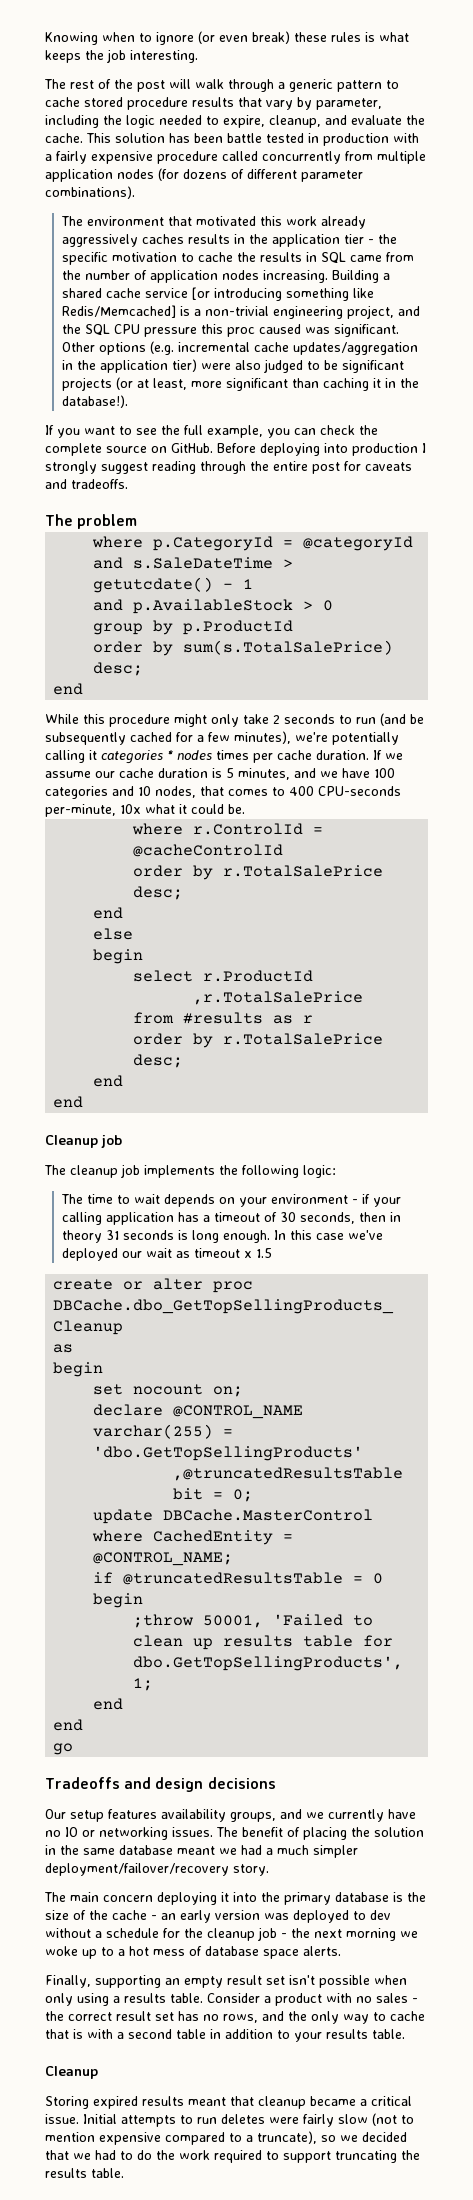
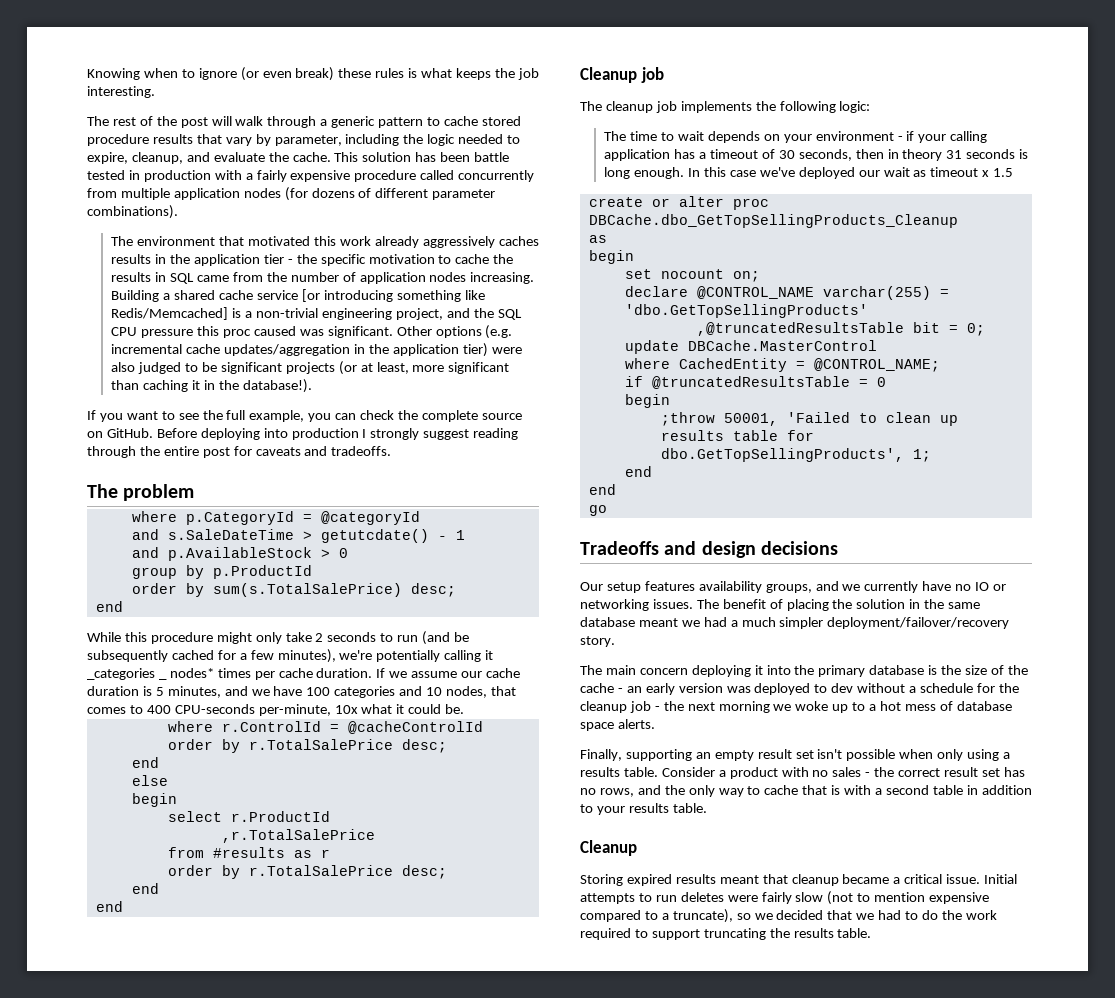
[101,750,212,764] categories * nodes -> [87,668,167,680] [169,668,214,678] _categories _ nodes*

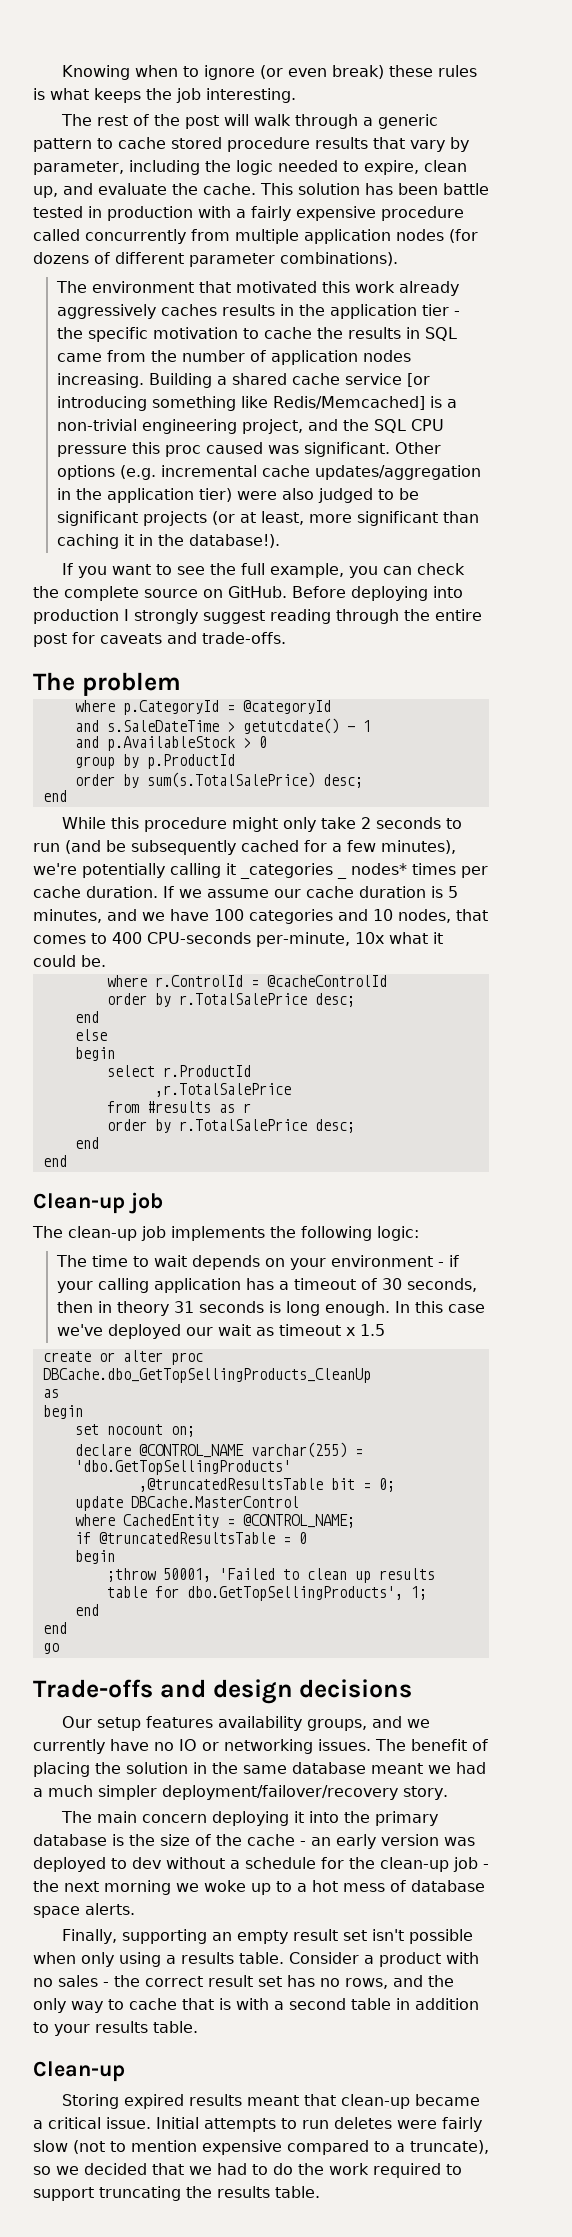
[131,152,183,164] cleanup, -> [424,160,467,172] [33,186,58,198] clean up,
[331,446,392,456] tradeoffs. -> [202,632,286,644] trade-offs.
[580,67,637,83] Cleanup -> [33,1193,125,1214] Clean-up
[605,101,653,113] cleanup -> [68,1226,137,1241] clean-up
[588,214,958,228] DBCache.dbo_GetTopSellingProducts_Cleanup -> [42,1368,371,1383] DBCache.dbo_GetTopSellingProducts_CleanUp
[580,541,659,555] Tradeoffs -> [33,1679,153,1698] Trade-offs
[580,701,627,713] cleanup -> [380,1857,449,1872] clean-up
[580,840,637,856] Cleanup -> [33,2061,125,2082] Clean-up
[791,874,839,886] cleanup -> [341,2094,411,2109] clean-up

